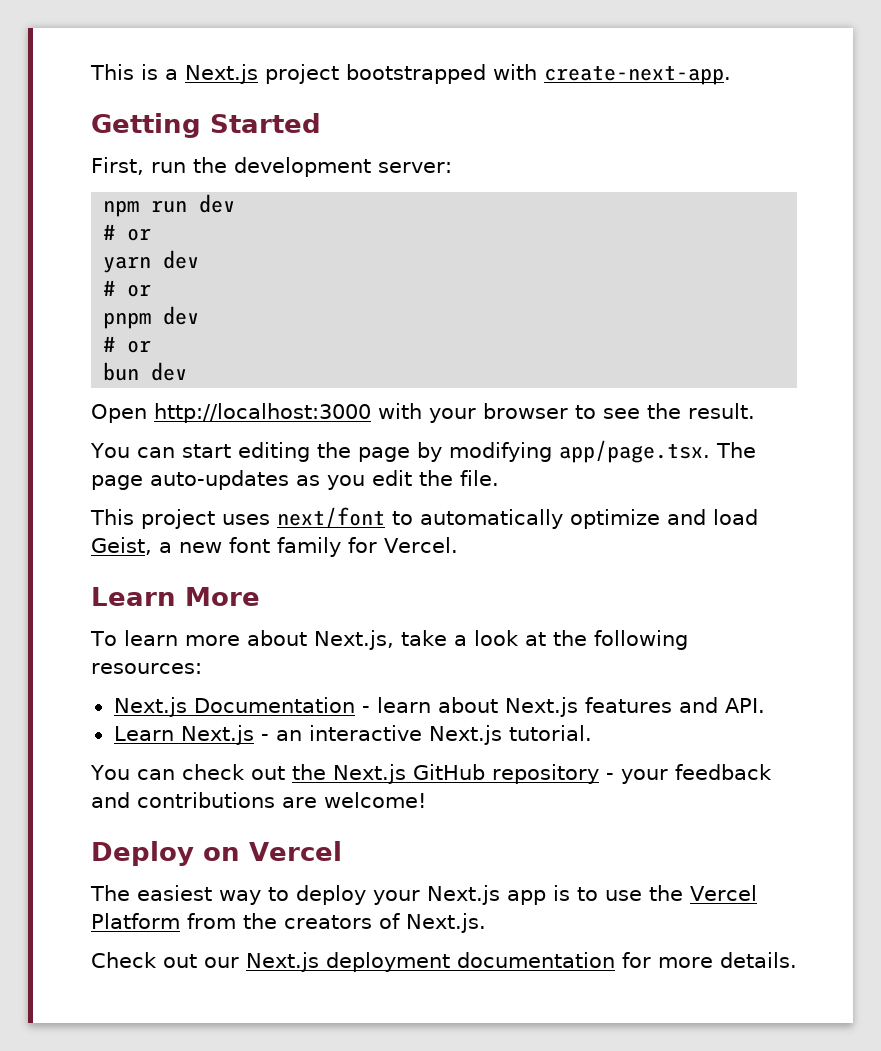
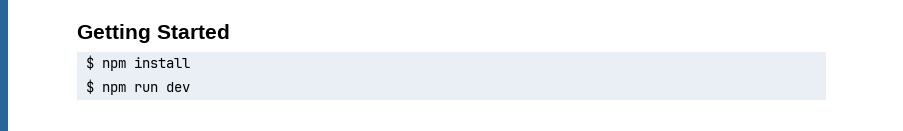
[90,64,731,85] [91,113,321,138] [91,157,452,177] [103,194,236,217] [103,224,152,241] [103,250,200,273] [103,280,152,297] [103,306,200,329] [103,336,152,353] [103,362,188,381] [91,403,755,423] [90,440,756,463] [91,470,499,490] [90,507,758,529] [91,537,458,557] [91,587,260,606] [90,630,688,650] [91,663,202,674] [113,697,765,717] [113,725,592,745] [90,764,772,784] [91,792,426,808] [91,841,342,866] [90,885,757,905] [91,913,486,933] [91,952,797,972] This is a Next.js project bootstrapped with create-next-app. // Getting Started // First, run the development server: // npm run dev // # or // yarn dev // # or // pnpm dev // # or // bun dev // Open http://localhost:3000 with your browser to see the result. // You can start editing the page by modifying app/page.tsx. The page auto-updates as you edit the file. // This project uses next/font to automatically optimize and load Geist, a new font family for Vercel. // Learn More // To learn more about Next.js, take a look at the following resources: // Next.js Documentation - learn about Next.js features and API. // Learn Next.js - an interactive Next.js tutorial. // You can check out the Next.js GitHub repository - your feedback and contributions are welcome! // Deploy on Vercel // The easiest way to deploy your Next.js app is to use the Vercel Platform from the creators of Next.js. // Check out our Next.js deployment documentation for more details. -> [77,24,230,43] [86,55,190,71] [86,79,190,95] Getting Started // $ npm install // $ npm run dev

